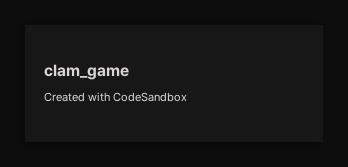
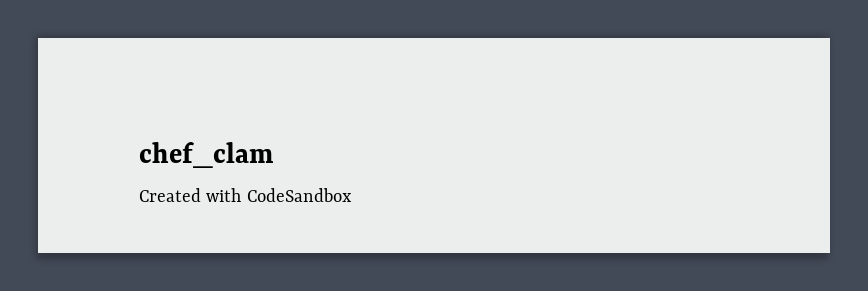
[44,64,129,80] clam_game -> [139,142,273,168] chef_clam

